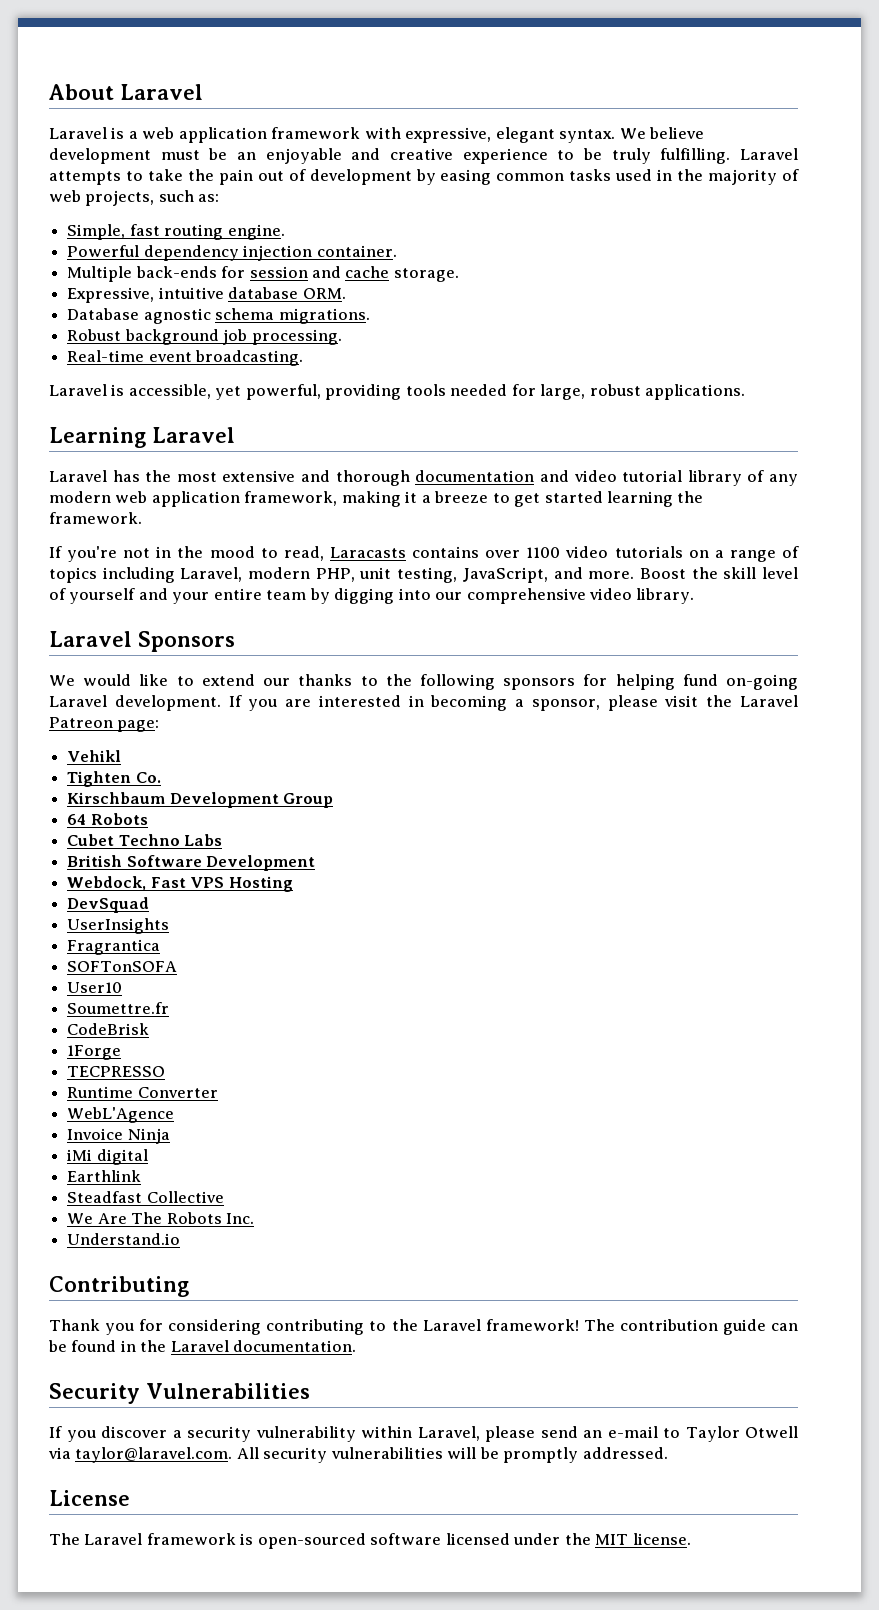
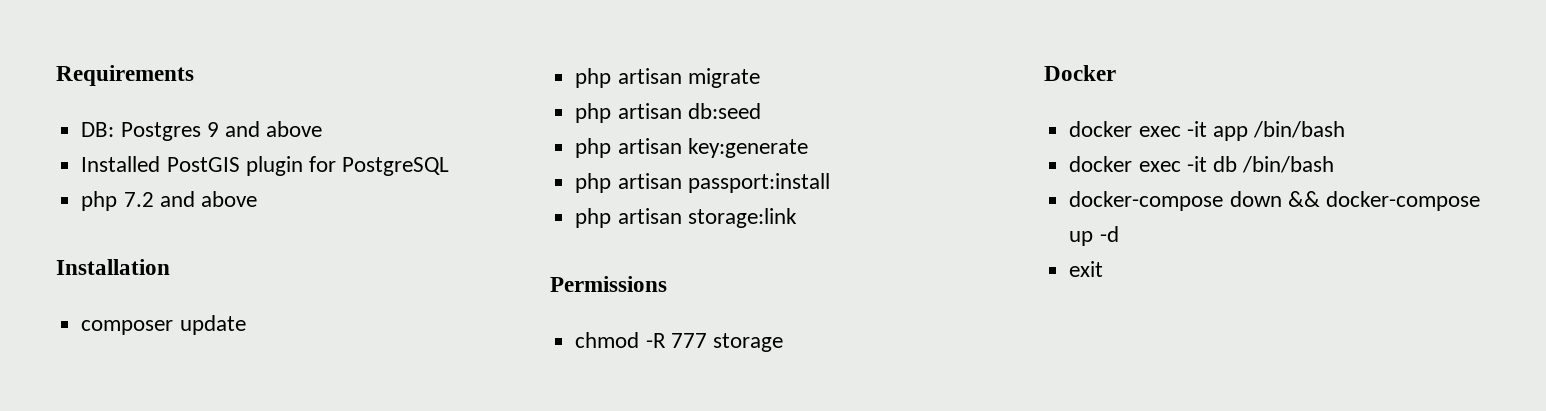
[49,84,203,100] [49,127,705,143] [49,148,798,164] [49,169,799,185] [49,190,220,206] [67,224,285,240] [67,245,397,261] [67,266,459,282] [67,287,346,303] [67,308,370,324] [67,329,342,345] [67,350,304,366] [49,384,746,400] [49,427,235,448] [49,470,799,486] [49,491,704,507] [49,512,142,524] [49,546,800,562] [49,567,799,583] [49,588,695,604] [49,631,235,652] [49,674,798,690] [49,695,798,711] [49,717,160,732] [67,750,122,762] [67,771,161,787] [67,792,334,808] [67,813,148,825] [67,834,223,846] [67,855,316,871] [67,876,293,892] [67,897,150,913] [67,918,170,934] [67,939,161,955] [67,961,178,972] [67,982,123,993] [67,1002,170,1014] [67,1023,150,1035] [67,1045,122,1060] [67,1066,166,1077] [67,1086,218,1098] [67,1107,175,1123] [67,1128,170,1144] [67,1149,148,1165] [67,1170,142,1182] [67,1191,224,1203] [67,1212,254,1224] [67,1233,181,1245] [49,1276,189,1297] [49,1319,799,1335] [48,1340,357,1352] [49,1383,310,1404] [49,1426,798,1442] [48,1447,668,1463] [49,1490,130,1506] [49,1533,691,1549] About Laravel // Laravel is a web application framework with expressive, elegant syntax. We believe development must be an enjoyable and creative experience to be truly fulfilling. Laravel attempts to take the pain out of development by easing common tasks used in the majority of web projects, such as: // Simple, fast routing engine. // Powerful dependency injection container. // Multiple back-ends for session and cache storage. // Expressive, intuitive database ORM. // Database agnostic schema migrations. // Robust background job processing. // Real-time event broadcasting. // Laravel is accessible, yet powerful, providing tools needed for large, robust applications. // Learning Laravel // Laravel has the most extensive and thorough documentation and video tutorial library of any modern web application framework, making it a breeze to get started learning the framework. // If you're not in the mood to read, Laracasts contains over 1100 video tutorials on a range of topics including Laravel, modern PHP, unit testing, JavaScript, and more. Boost the skill level of yourself and your entire team by digging into our comprehensive video library. // Laravel Sponsors // We would like to extend our thanks to the following sponsors for helping fund on-going Laravel development. If you are interested in becoming a sponsor, please visit the Laravel Patreon page: // Vehikl // Tighten Co. // Kirschbaum Development Group // 64 Robots // Cubet Techno Labs // British Software Development // Webdock, Fast VPS Hosting // DevSquad // UserInsights // Fragrantica // SOFTonSOFA // User10 // Soumettre.fr // CodeBrisk // 1Forge // TECPRESSO // Runtime Converter // WebL'Agence // Invoice Ninja // iMi digital // Earthlink // Steadfast Collective // We Are The Robots Inc. // Understand.io // Contributing // Thank you for considering contributing to the Laravel framework! The contribution guide can be found in the Laravel documentation. // Security Vulnerabilities // If you discover a security vulnerability within Laravel, please send an e-mail to Taylor Otwell via taylor@laravel.com. All security vulnerabilities will be promptly addressed. // License // The Laravel framework is open-sourced software licensed under the MIT license. -> [56,65,194,86] [81,121,323,141] [81,156,450,176] [81,191,257,211] [56,259,170,275] [81,315,246,335] [575,68,760,88] [575,103,761,123] [575,138,808,158] [575,173,830,193] [575,208,797,228] [550,276,667,292] [575,332,783,352] [1044,65,1116,81] [1069,121,1346,141] [1069,156,1335,173] [1069,191,1480,211] [1069,226,1119,246] [1069,261,1104,277] Requirements // DB: Postgres 9 and above // Installed PostGIS plugin for PostgreSQL // php 7.2 and above // Installation // composer update // php artisan migrate // php artisan db:seed // php artisan key:generate // php artisan passport:install // php artisan storage:link // Permissions // chmod -R 777 storage // Docker // docker exec -it app /bin/bash // docker exec -it db /bin/bash // docker-compose down && docker-compose up -d // exit

